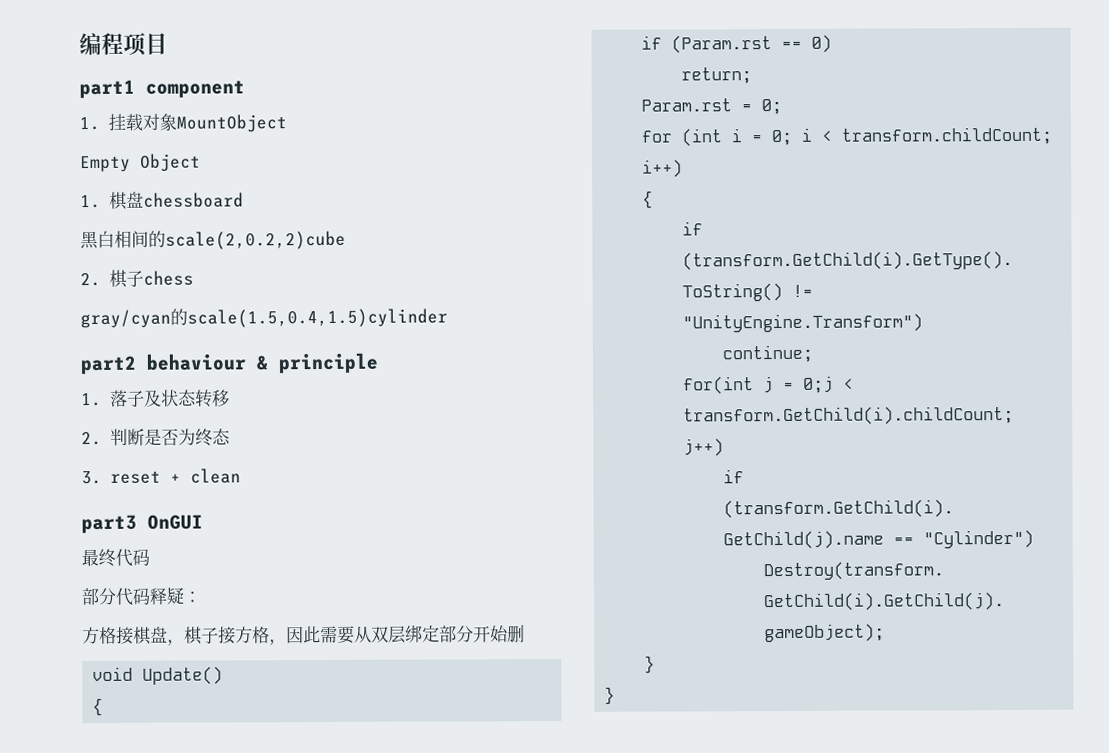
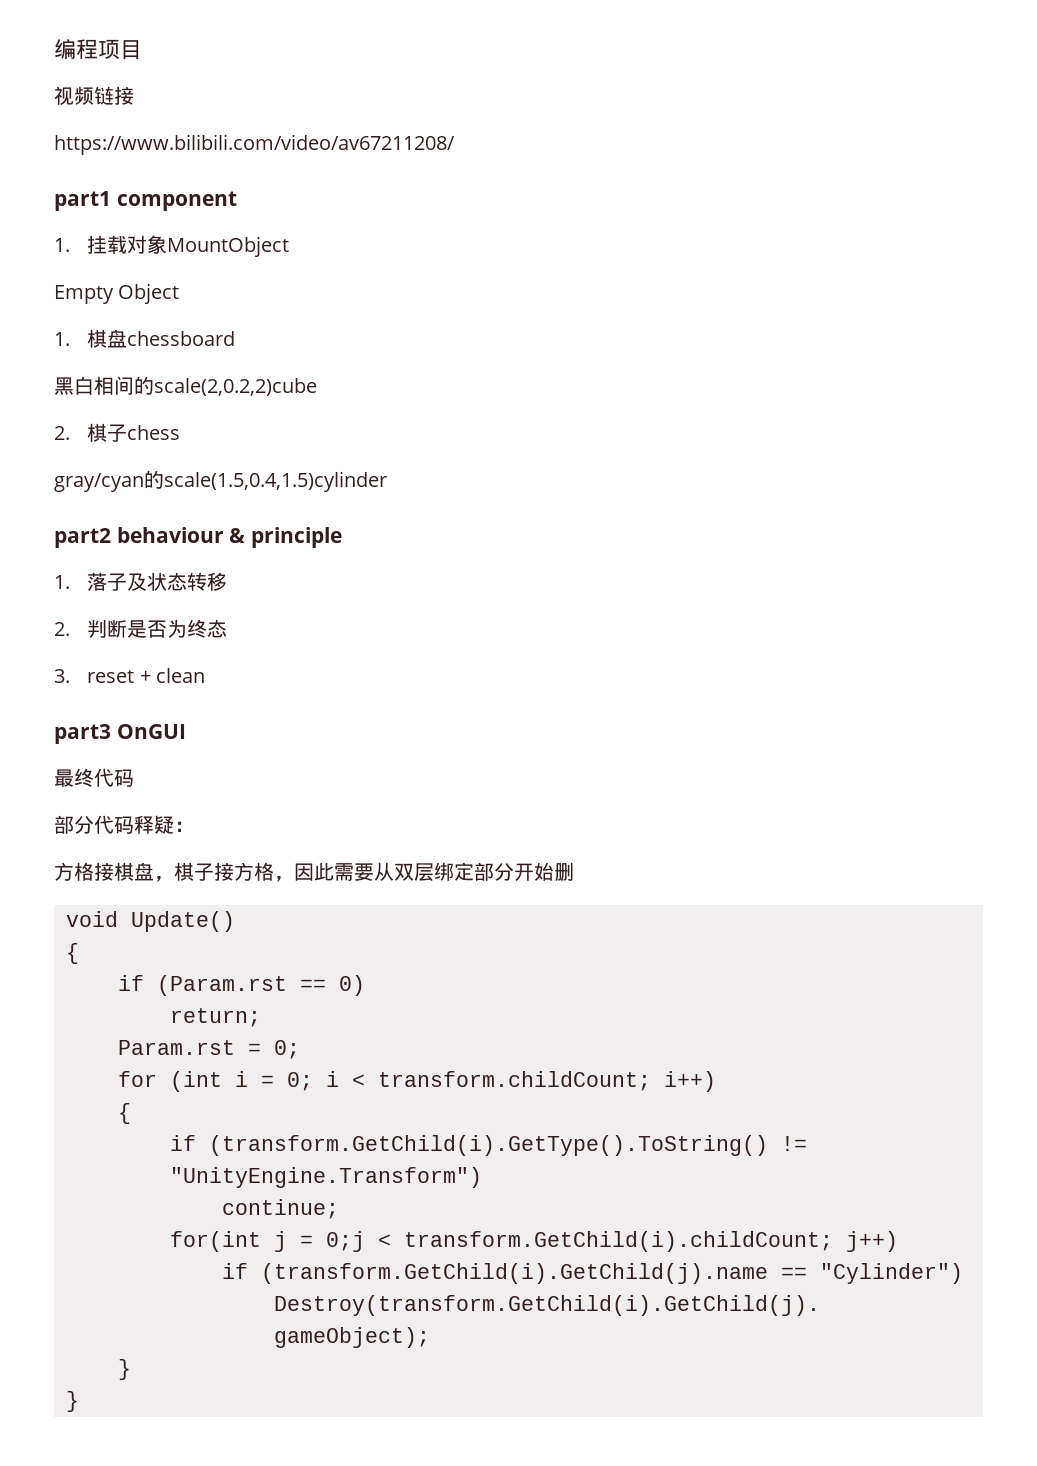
(168, 43) none -> [54,86,134,106] [54,134,455,155] // 视频链接 // https://www.bilibili.com/video/av67211208/

